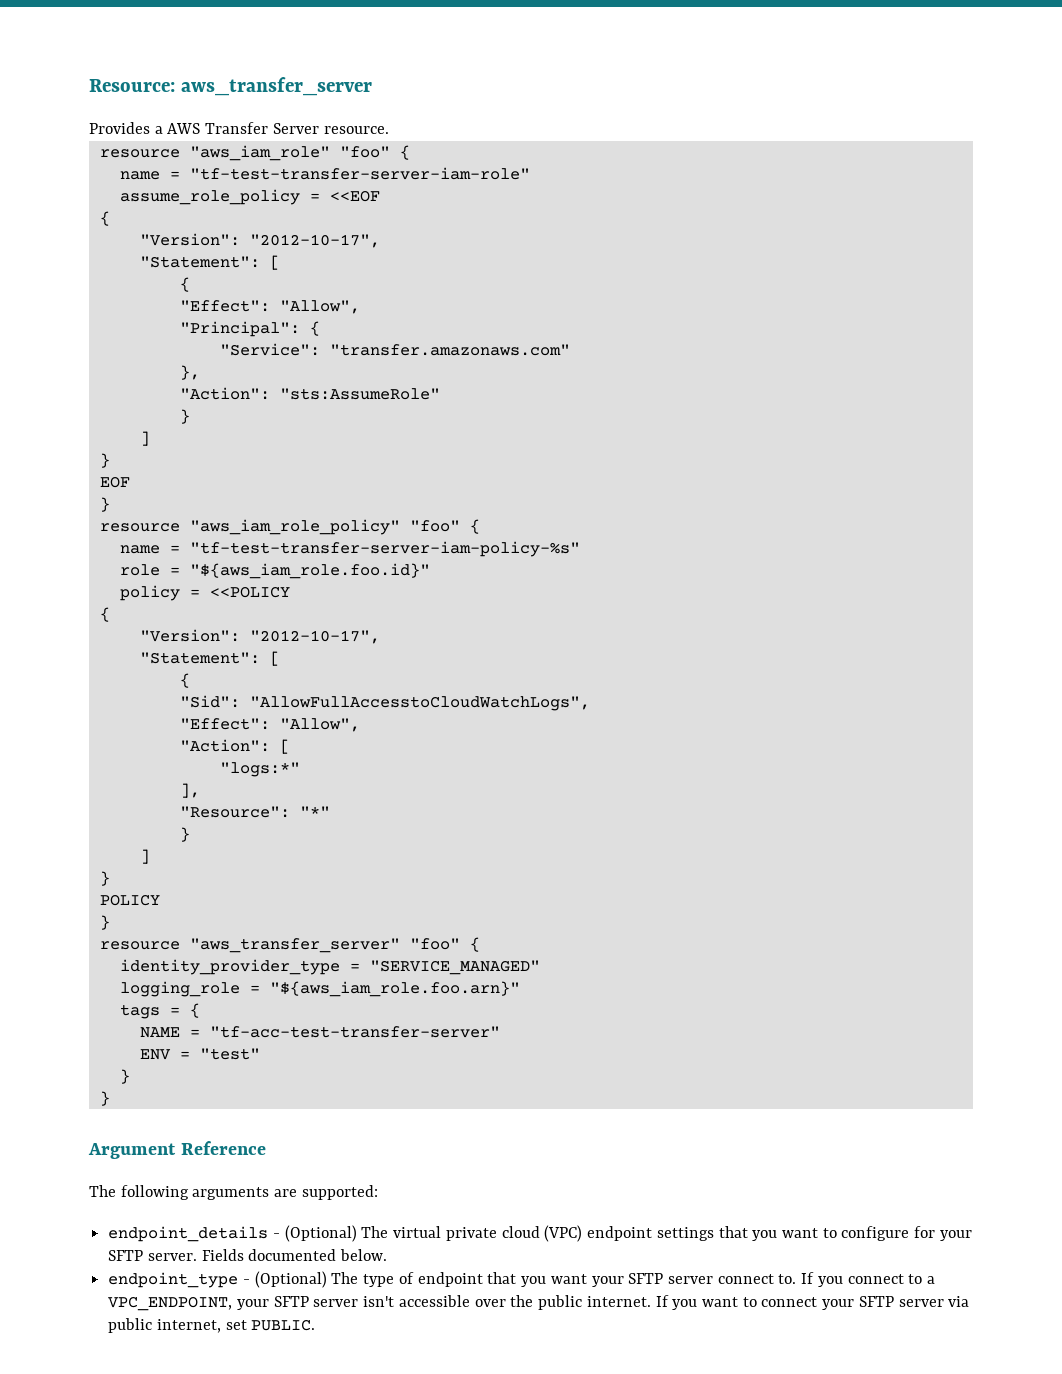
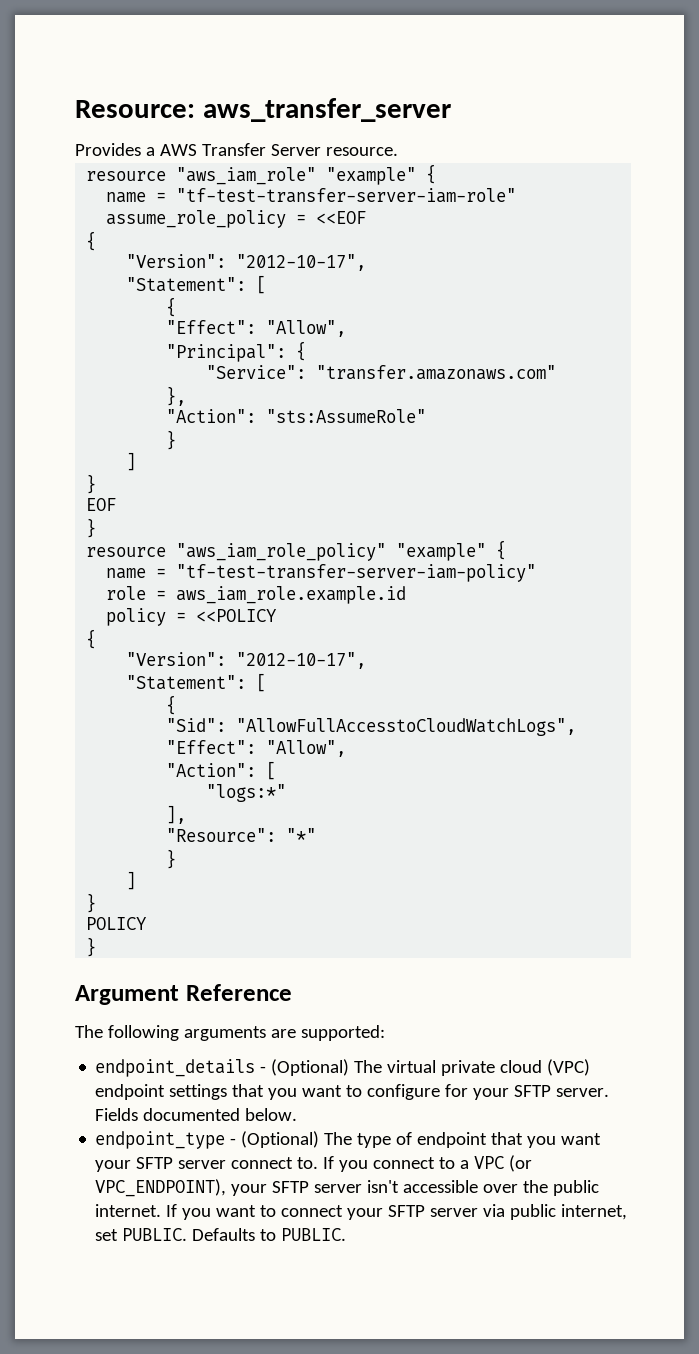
[339,146,390,158] "foo" -> [326,167,417,185] "example"
[409,519,480,534] [119,541,580,557] "foo" { // name = "tf-test-transfer-server-iam-policy-%s" -> [396,540,507,561] [106,564,537,582] "example" { // name = "tf-test-transfer-server-iam-policy"
[189,563,430,579] "${aws_iam_role.foo.id}" -> [176,586,407,604] aws_iam_role.example.id
[99,937,480,953] [119,959,540,975] [119,981,520,997] [119,1003,200,1019] [139,1026,500,1038] [139,1048,260,1060] [119,1069,130,1084] [99,1091,110,1106] // resource "aws_transfer_server" "foo" { // identity_provider_type = "SERVICE_MANAGED" // logging_role = "${aws_iam_role.foo.arn}" // tags = { // NAME = "tf-acc-test-transfer-server" // ENV = "test" // } // } -> (97, 947) none
[108,1296,233,1311] VPC_ENDPOINT, -> [474,1155,533,1172] [95,1179,227,1197] VPC (or VPC_ENDPOINT),
(316, 1325) none -> [192,1228,347,1241] Defaults to PUBLIC.

